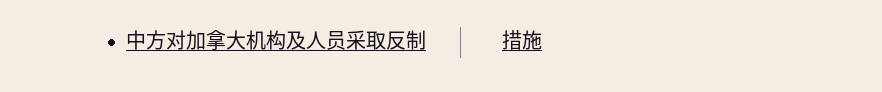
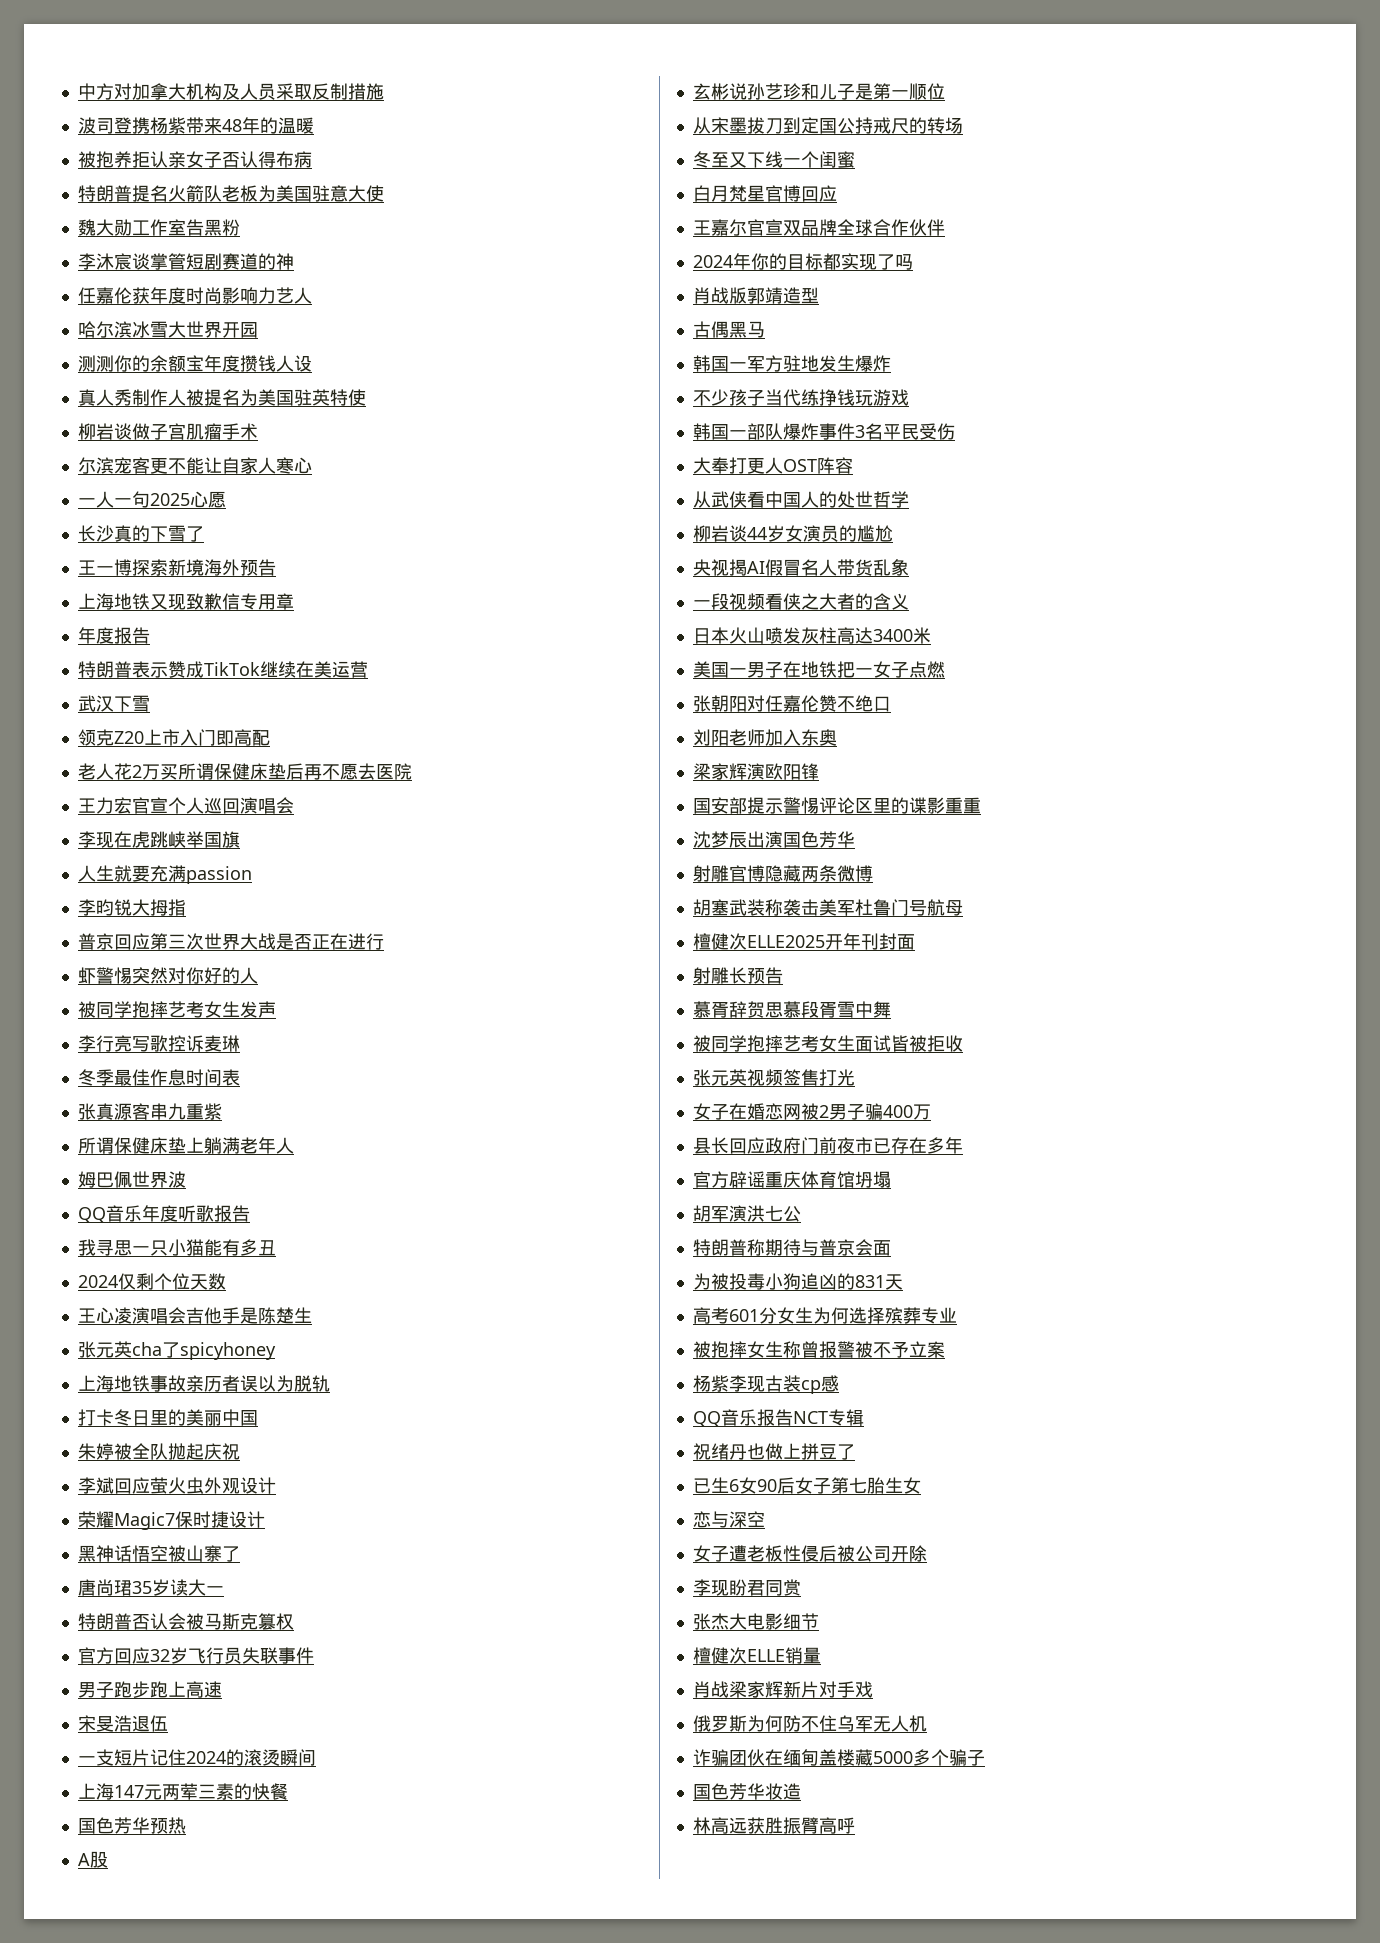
(542, 40) none -> [77,117,314,134] [77,151,312,168] [77,185,384,202] [77,219,240,236] [77,253,294,270] [77,287,312,304] [77,321,258,338] [77,355,312,372] [77,389,366,406] [77,423,258,440] [77,457,312,474] [77,491,226,508] [77,525,204,542] [77,559,276,576] [77,593,294,610] [77,627,150,644] [77,661,368,678] [77,695,150,712] [77,729,270,746] [77,763,412,780] [77,797,294,814] [77,831,240,848] [77,865,252,884] [77,899,186,916] [77,933,384,950] [77,967,258,984] [77,1001,276,1018] [77,1035,240,1052] [77,1069,240,1086] [77,1103,222,1120] [77,1137,294,1154] [77,1171,186,1188] [77,1205,250,1223] [77,1239,276,1256] [77,1273,226,1290] [77,1307,312,1324] [77,1341,276,1360] [77,1375,330,1392] [77,1409,258,1426] [77,1443,240,1460] [77,1477,276,1494] [77,1511,265,1530] [77,1545,240,1562] [77,1579,224,1596] [77,1613,294,1630] [77,1647,314,1664] [77,1681,222,1698] [77,1715,168,1732] [77,1749,316,1766] [77,1783,288,1800] [77,1817,186,1834] [77,1851,108,1868] [692,83,945,100] [692,117,963,134] [692,151,855,168] [692,185,837,202] [692,219,945,236] [692,253,913,270] [692,287,819,304] [692,321,765,338] [692,355,891,372] [692,389,909,406] [692,423,955,440] [692,457,853,474] [692,491,909,508] [692,525,893,542] [692,559,909,576] [692,593,909,610] [692,627,931,644] [692,661,945,678] [692,695,891,712] [692,729,837,746] [692,763,819,780] [692,797,981,814] [692,831,855,848] [692,865,873,882] [692,899,963,916] [692,933,915,950] [692,967,783,984] [692,1001,891,1018] [692,1035,963,1052] [692,1069,855,1086] [692,1103,931,1120] [692,1137,963,1154] [692,1171,891,1188] [692,1205,801,1222] [692,1239,891,1256] [692,1273,903,1290] [692,1307,957,1324] [692,1341,945,1358] [692,1375,839,1394] [692,1409,864,1427] [692,1443,855,1460] [692,1477,921,1494] [692,1511,765,1528] [692,1545,927,1562] [692,1579,801,1596] [692,1613,819,1630] [692,1647,821,1664] [692,1681,873,1698] [692,1715,927,1732] [692,1749,985,1766] [692,1783,801,1800] [692,1817,855,1834] // 波司登携杨紫带来48年的温暖 // 被抱养拒认亲女子否认得布病 // 特朗普提名火箭队老板为美国驻意大使 // 魏大勋工作室告黑粉 // 李沐宸谈掌管短剧赛道的神 // 任嘉伦获年度时尚影响力艺人 // 哈尔滨冰雪大世界开园 // 测测你的余额宝年度攒钱人设 // 真人秀制作人被提名为美国驻英特使 // 柳岩谈做子宫肌瘤手术 // 尔滨宠客更不能让自家人寒心 // 一人一句2025心愿 // 长沙真的下雪了 // 王一博探索新境海外预告 // 上海地铁又现致歉信专用章 // 年度报告 // 特朗普表示赞成TikTok继续在美运营 // 武汉下雪 // 领克Z20上市入门即高配 // 老人花2万买所谓保健床垫后再不愿去医院 // 王力宏官宣个人巡回演唱会 // 李现在虎跳峡举国旗 // 人生就要充满passion // 李昀锐大拇指 // 普京回应第三次世界大战是否正在进行 // 虾警惕突然对你好的人 // 被同学抱摔艺考女生发声 // 李行亮写歌控诉麦琳 // 冬季最佳作息时间表 // 张真源客串九重紫 // 所谓保健床垫上躺满老年人 // 姆巴佩世界波 // QQ音乐年度听歌报告 // 我寻思一只小猫能有多丑 // 2024仅剩个位天数 // 王心凌演唱会吉他手是陈楚生 // 张元英cha了spicyhoney // 上海地铁事故亲历者误以为脱轨 // 打卡冬日里的美丽中国 // 朱婷被全队抛起庆祝 // 李斌回应萤火虫外观设计 // 荣耀Magic7保时捷设计 // 黑神话悟空被山寨了 // 唐尚珺35岁读大一 // 特朗普否认会被马斯克篡权 // 官方回应32岁飞行员失联事件 // 男子跑步跑上高速 // 宋旻浩退伍 // 一支短片记住2024的滚烫瞬间 // 上海147元两荤三素的快餐 // 国色芳华预热 // A股 // 玄彬说孙艺珍和儿子是第一顺位 // 从宋墨拔刀到定国公持戒尺的转场 // 冬至又下线一个闺蜜 // 白月梵星官博回应 // 王嘉尔官宣双品牌全球合作伙伴 // 2024年你的目标都实现了吗 // 肖战版郭靖造型 // 古偶黑马 // 韩国一军方驻地发生爆炸 // 不少孩子当代练挣钱玩游戏 // 韩国一部队爆炸事件3名平民受伤 // 大奉打更人OST阵容 // 从武侠看中国人的处世哲学 // 柳岩谈44岁女演员的尴尬 // 央视揭AI假冒名人带货乱象 // 一段视频看侠之大者的含义 // 日本火山喷发灰柱高达3400米 // 美国一男子在地铁把一女子点燃 // 张朝阳对任嘉伦赞不绝口 // 刘阳老师加入东奥 // 梁家辉演欧阳锋 // 国安部提示警惕评论区里的谍影重重 // 沈梦辰出演国色芳华 // 射雕官博隐藏两条微博 // 胡塞武装称袭击美军杜鲁门号航母 // 檀健次ELLE2025开年刊封面 // 射雕长预告 // 慕胥辞贺思慕段胥雪中舞 // 被同学抱摔艺考女生面试皆被拒收 // 张元英视频签售打光 // 女子在婚恋网被2男子骗400万 // 县长回应政府门前夜市已存在多年 // 官方辟谣重庆体育馆坍塌 // 胡军演洪七公 // 特朗普称期待与普京会面 // 为被投毒小狗追凶的831天 // 高考601分女生为何选择殡葬专业 // 被抱摔女生称曾报警被不予立案 // 杨紫李现古装cp感 // QQ音乐报告NCT专辑 // 祝绪丹也做上拼豆了 // 已生6女90后女子第七胎生女 // 恋与深空 // 女子遭老板性侵后被公司开除 // 李现盼君同赏 // 张杰大电影细节 // 檀健次ELLE销量 // 肖战梁家辉新片对手戏 // 俄罗斯为何防不住乌军无人机 // 诈骗团伙在缅甸盖楼藏5000多个骗子 // 国色芳华妆造 // 林高远获胜振臂高呼

